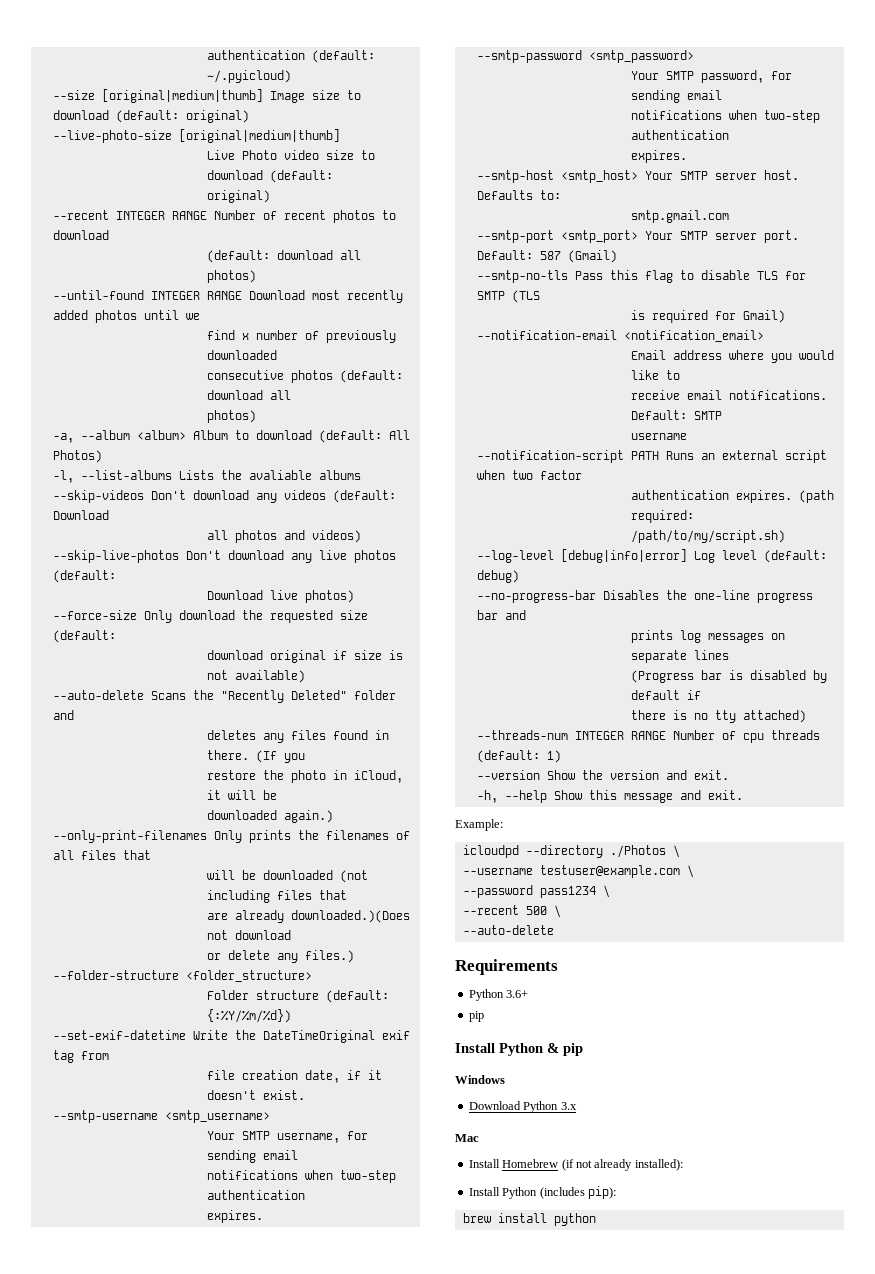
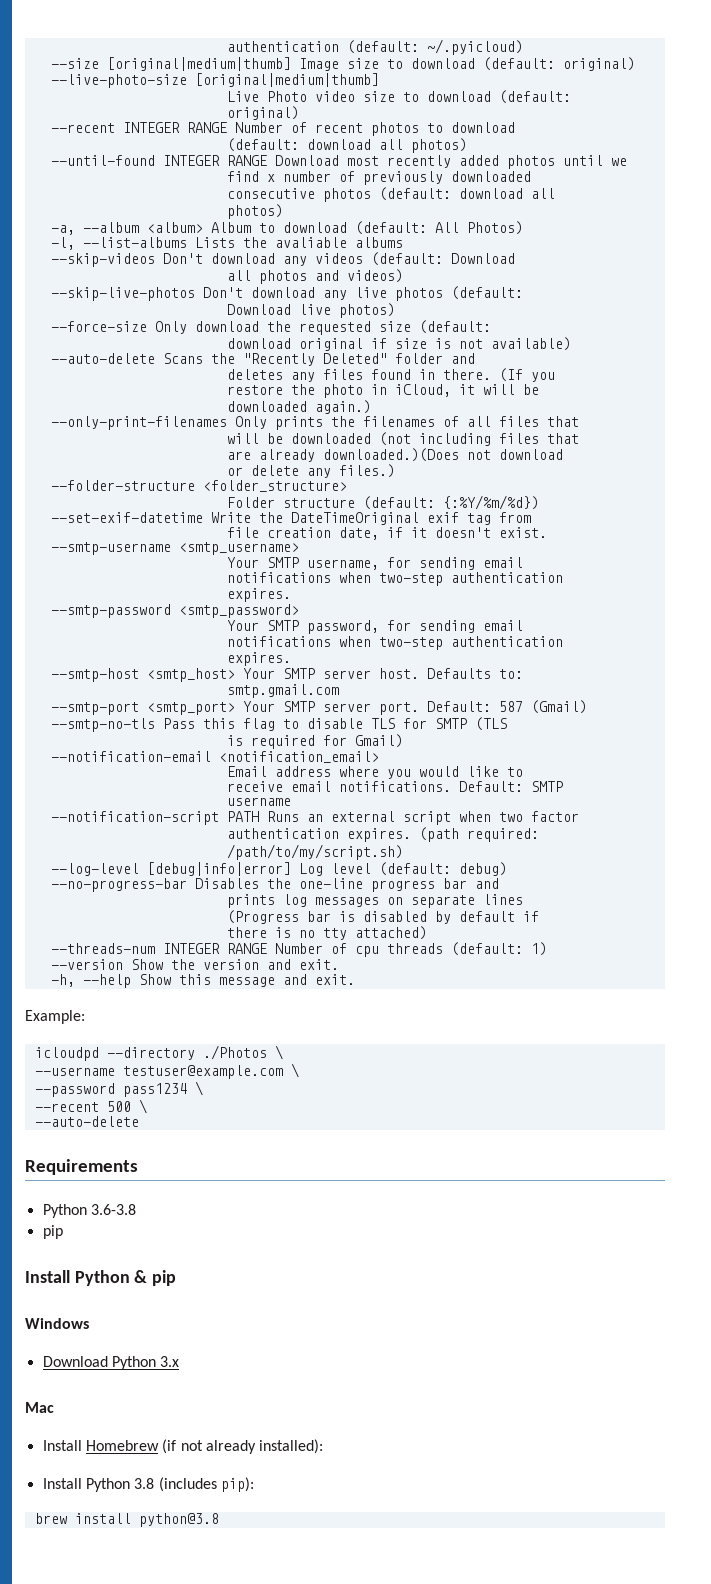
[506,990,529,998] 3.6+ -> [90,1204,136,1215] 3.6-3.8
(538, 1193) none -> [134,1478,155,1489] 3.8
[553,1213,596,1226] python -> [138,1513,219,1527] python@3.8

